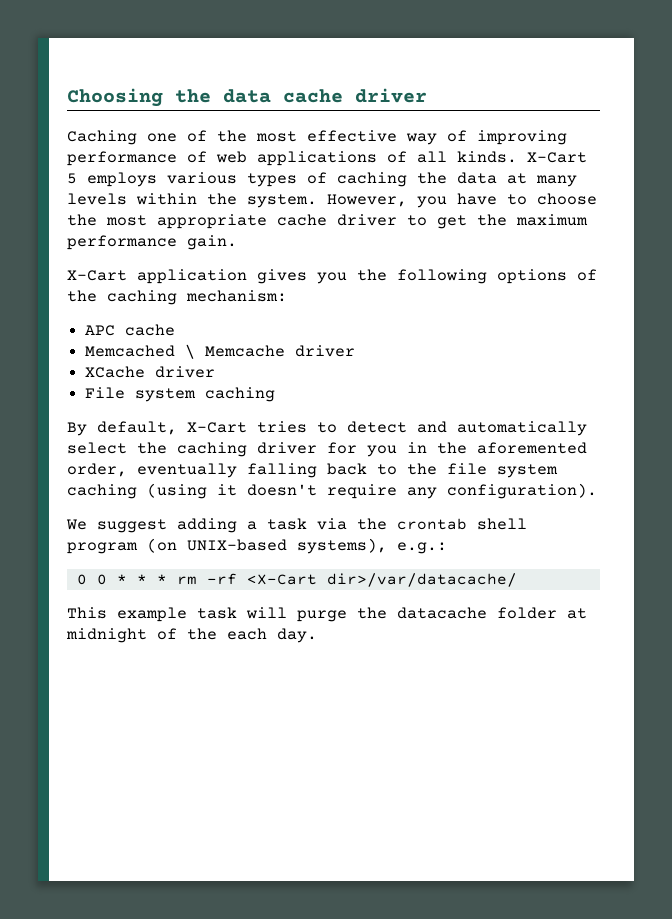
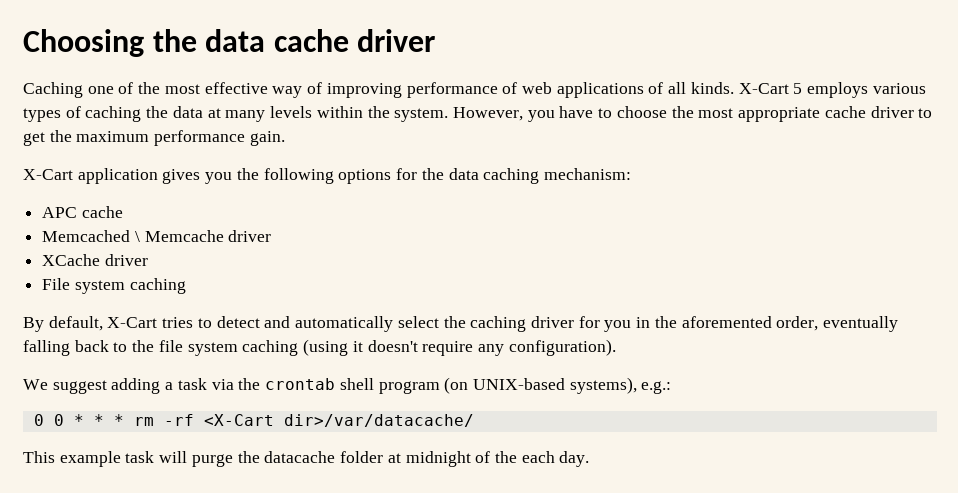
[577,269,597,281] [67,290,97,302] of the -> [396,168,479,180] for the data

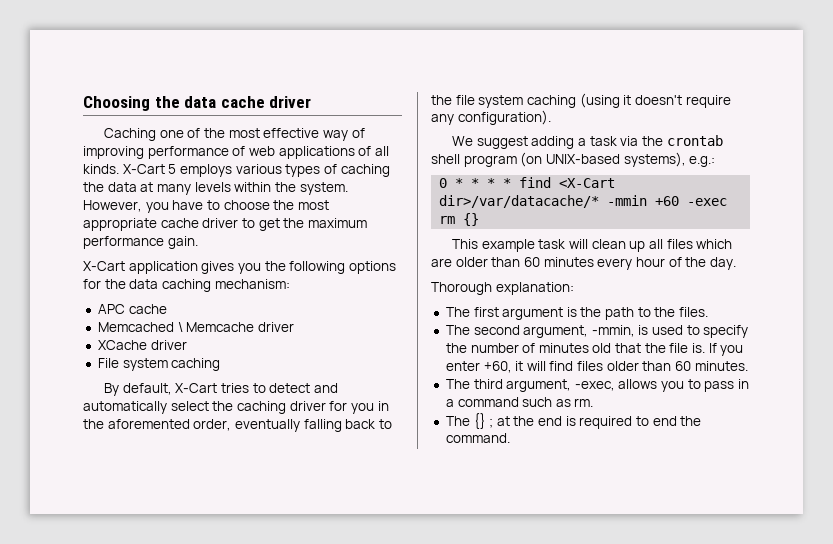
[53,414,474,427] [23,451,555,467] 0 * * * rm -rf <X-Cart dir>/var/datacache/ // This example task will purge the datacache folder at midnight of the each -> [455,177,616,188] [439,195,728,208] [439,213,480,226] [452,239,733,252] [431,257,707,270] * * * * find <X-Cart dir>/var/datacache/* -mmin +60 -exec rm {} // This example task will clean up all files which are older than 60 minutes every hour of the
(590, 459) none -> [431,282,574,295] [445,307,709,320] [445,325,749,338] [445,343,744,356] [445,361,748,373] [445,379,750,392] [445,397,594,407] [445,413,702,429] [445,433,510,443] // Thorough explanation: // The first argument is the path to the files. // The second argument, -mmin, is used to specify the number of minutes old that the file is. If you enter +60, it will find files older than 60 minutes. // The third argument, -exec, allows you to pass in a command such as rm. // The {} ; at the end is required to end the command.

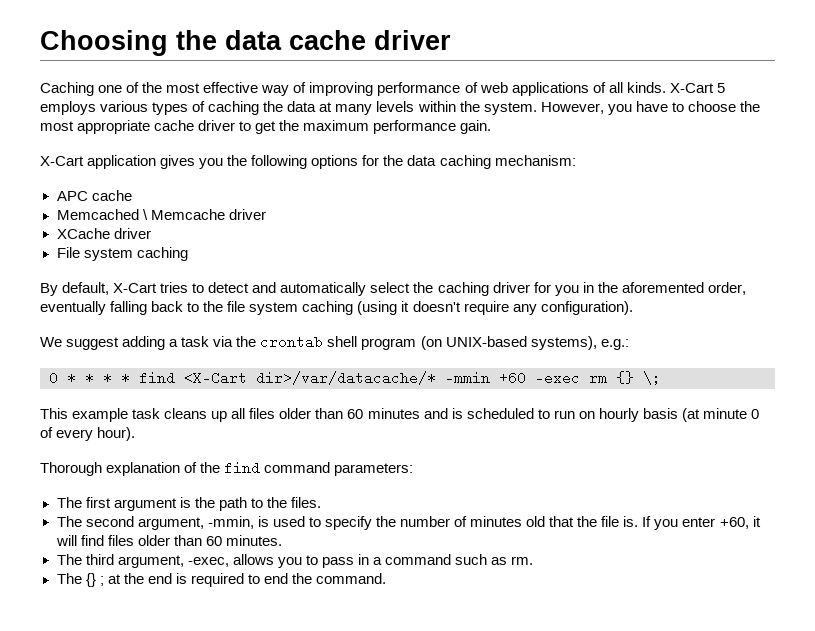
(480, 219) none -> [643,371,661,385] \;
[569,239,626,249] will clean -> [164,408,208,419] cleans
[696,239,733,249] [431,258,452,267] which are -> (276, 413) none
[597,257,736,270] [431,282,574,295] every hour of the day. // Thorough explanation: -> [423,408,760,422] [40,427,136,441] [40,461,414,476] and is scheduled to run on hourly basis (at minute 0 of every hour). // Thorough explanation of the find command parameters:

